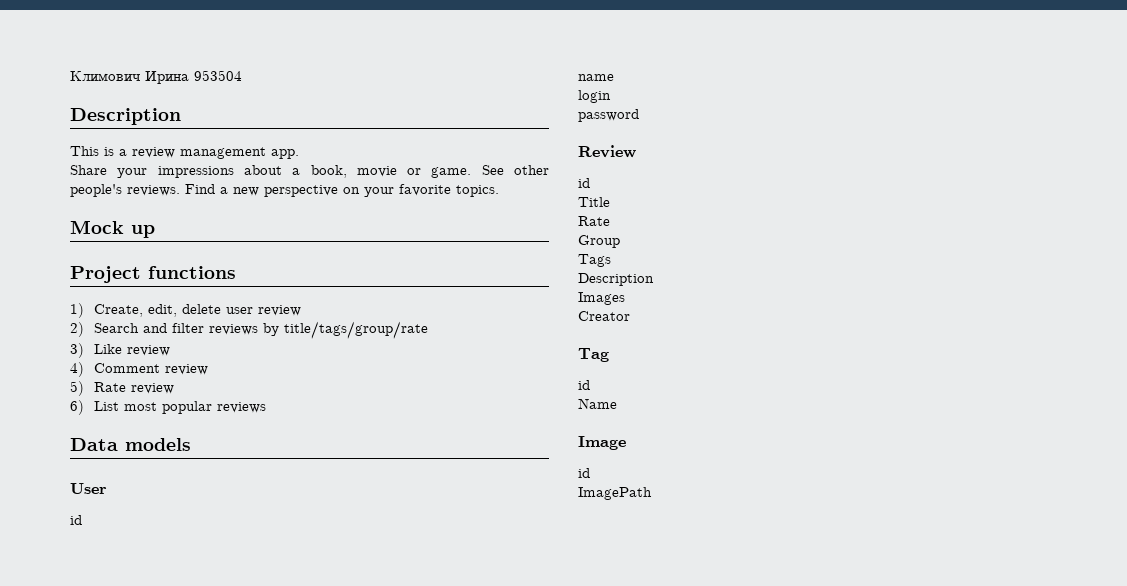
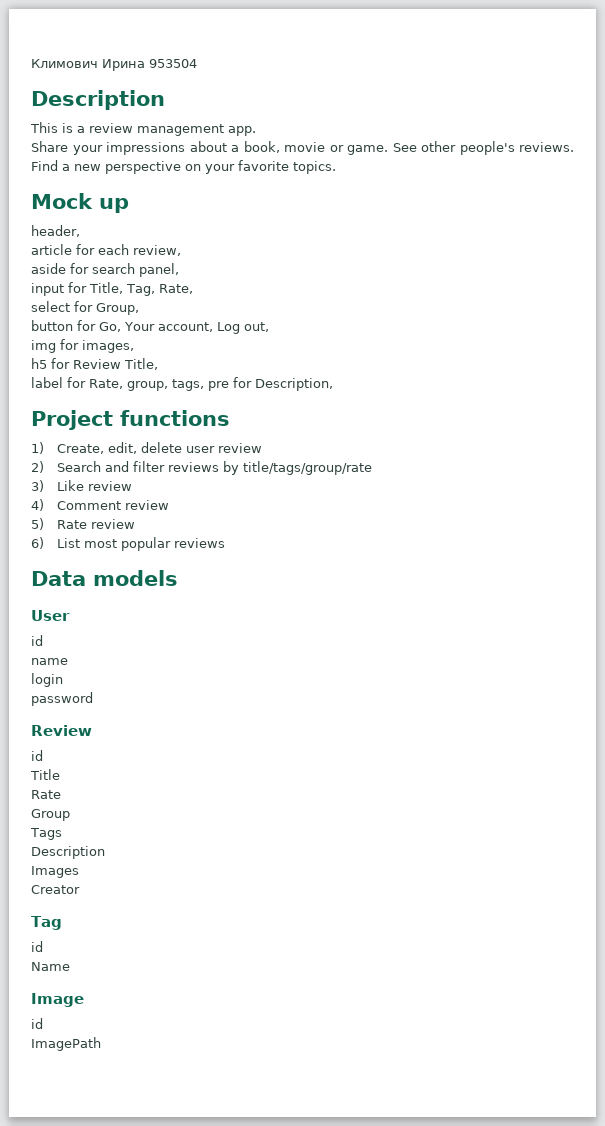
(155, 231) none -> [31,225,80,237] [31,244,181,256] [31,263,179,277] [31,282,193,296] [31,301,139,315] [31,320,269,334] [31,339,134,353] [31,358,158,370] [31,377,333,391] // header, // article for each review, // aside for search panel, // input for Title, Tag, Rate, // select for Group, // button for Go, Your account, Log out, // img for images, // h5 for Review Title, // label for Rate, group, tags, pre for Description,

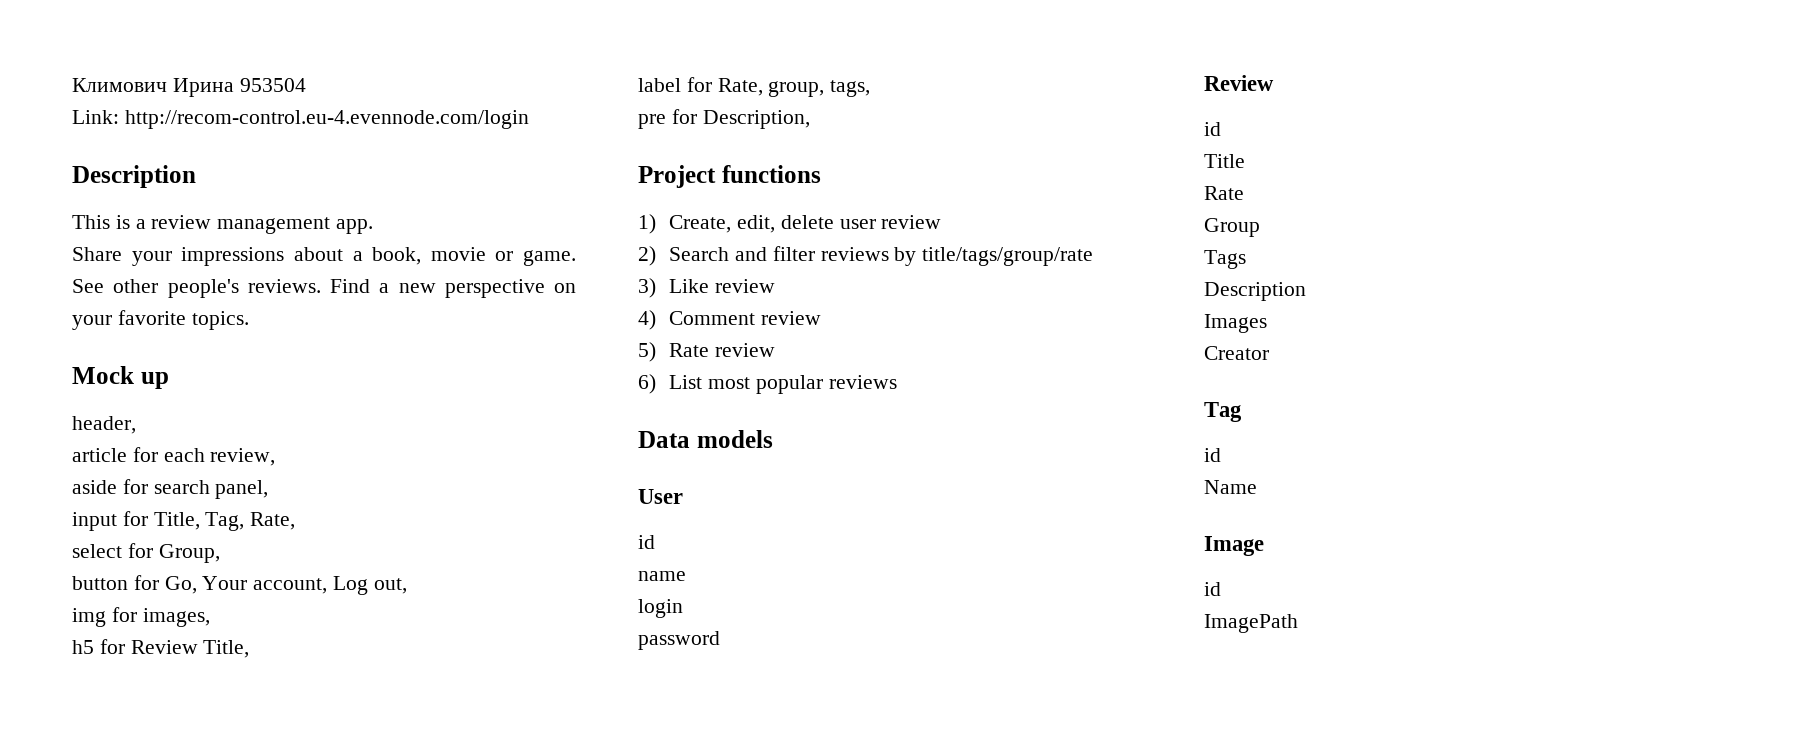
(197, 63) none -> [72,110,529,129] // Link: http://recom-control.eu-4.evennode.com/login
(204, 385) none -> (871, 88) //

